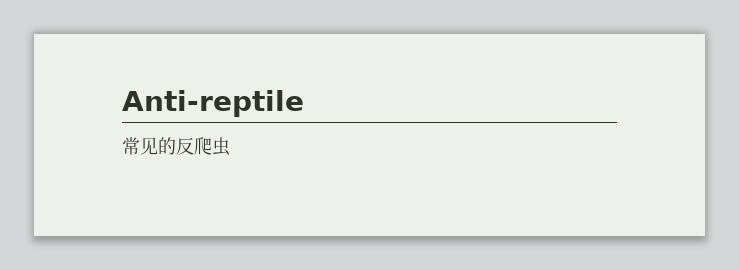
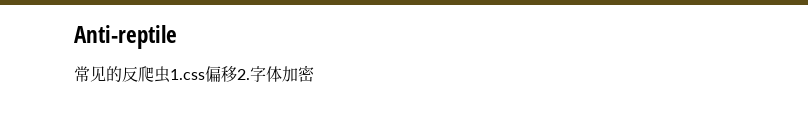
(230, 146) none -> [170,65,314,82] 1.css偏移2.字体加密

